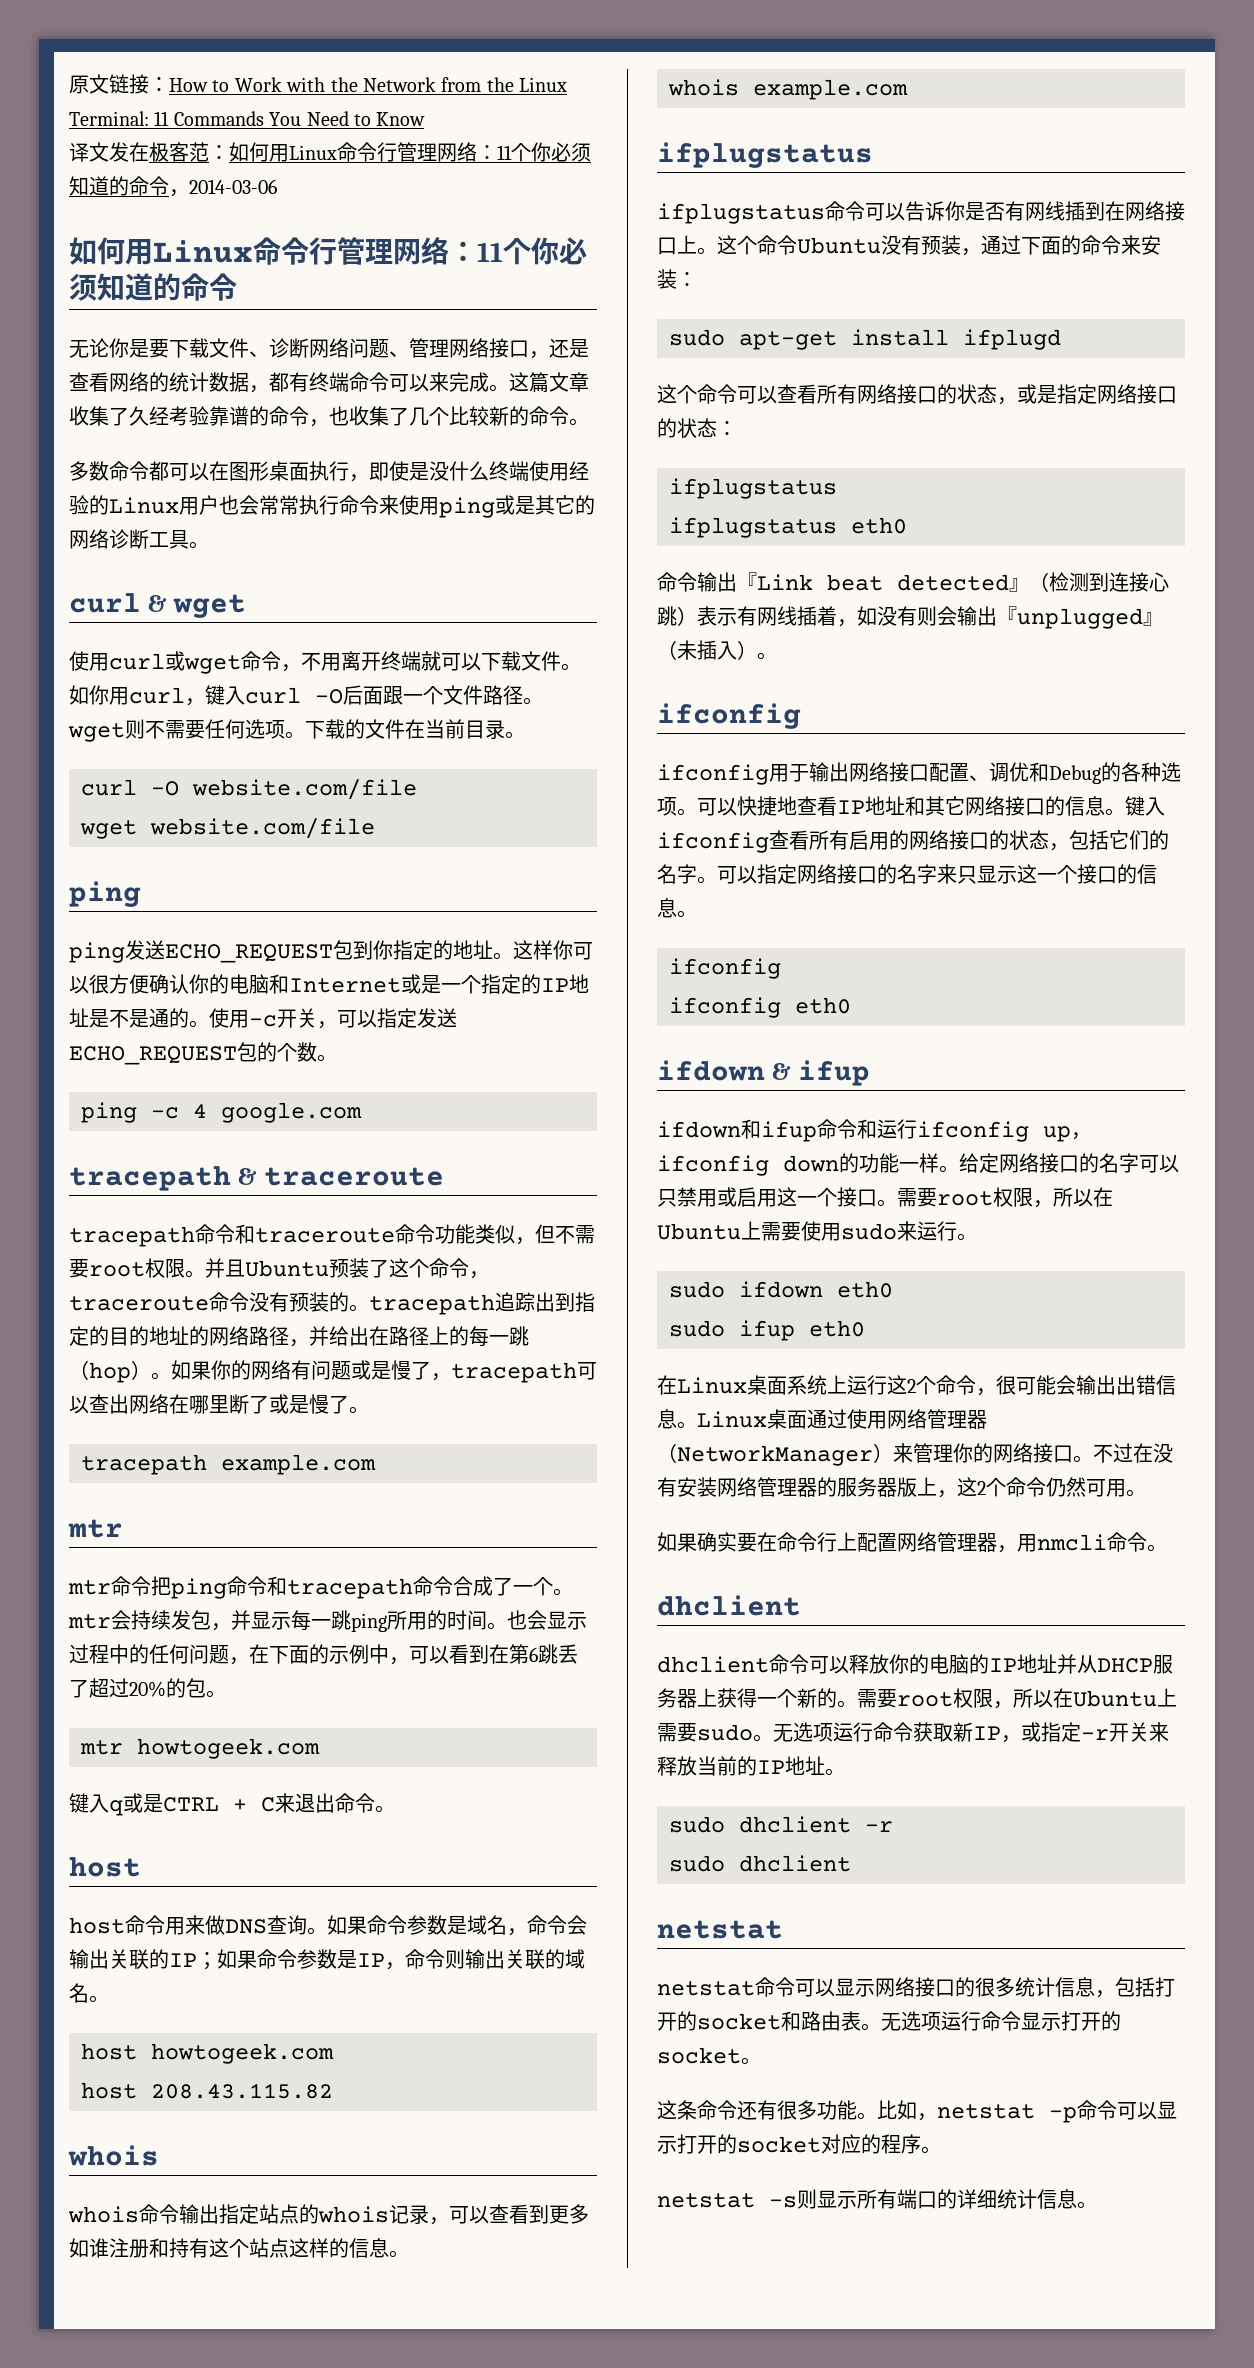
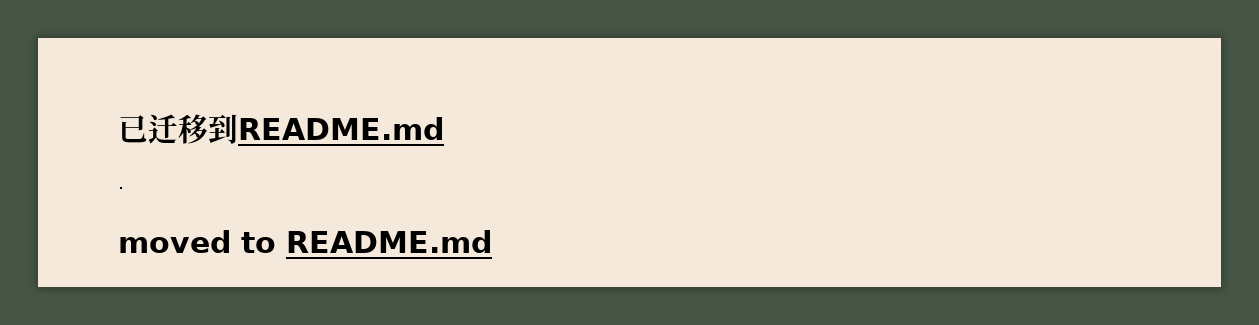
[69,74,568,94] [69,111,426,126] [69,142,591,162] [69,176,277,197] [69,237,587,265] [69,273,237,301] [69,338,589,359] [69,372,589,393] [69,406,589,427] [69,461,589,482] [69,495,595,518] [69,529,209,549] [69,593,246,618] [69,651,581,674] [69,685,543,706] [68,719,525,742] [81,779,417,800] [80,818,375,839] [69,881,141,907] [69,940,593,963] [69,974,589,994] [69,1008,457,1029] [69,1042,337,1065] [81,1102,362,1123] [69,1166,444,1191] [69,1224,595,1247] [69,1258,489,1279] [69,1292,595,1315] [69,1326,529,1347] [69,1360,597,1383] [69,1394,369,1414] [81,1454,376,1475] [68,1519,123,1538] [68,1576,573,1599] [68,1610,587,1632] [69,1644,578,1665] [69,1678,226,1698] [80,1738,320,1759] [69,1793,395,1816] [69,1857,141,1877] [69,1915,587,1936] [69,1949,585,1970] [69,1983,109,2003] [81,2043,334,2064] [81,2082,333,2099] [68,2145,159,2166] [68,2204,589,2225] [69,2238,409,2258] [668,79,908,100] [657,142,873,168] [657,201,1185,224] [657,235,1161,256] [657,269,697,289] [669,329,1061,350] [657,384,1177,405] [657,418,737,438] [669,478,837,499] [669,517,907,538] [657,572,1169,592] [657,606,1163,629] [657,640,777,660] [657,703,801,729] [657,762,1181,785] [657,796,1165,816] [657,830,1169,853] [657,864,1157,884] [657,898,697,918] [669,958,781,979] [669,997,851,1018] [657,1060,870,1086] [657,1119,1091,1142] [657,1153,1179,1176] [657,1187,1113,1208] [657,1221,977,1241] [669,1281,893,1298] [669,1320,865,1341] [657,1375,1176,1396] [657,1409,987,1429] [657,1443,1173,1466] [657,1477,1146,1498] [657,1532,1167,1553] [657,1595,801,1616] [657,1654,1173,1674] [657,1688,1177,1709] [657,1722,1169,1743] [657,1756,845,1776] [669,1816,893,1833] [669,1855,851,1872] [657,1920,783,1939] [657,1977,1175,1998] [657,2011,1121,2031] [657,2047,761,2065] [657,2100,1177,2123] [657,2134,941,2154] [657,2189,1097,2209] 原文链接：How to Work with the Network from the Linux Terminal: 11 Commands You Need to Know // 译文发在极客范：如何用Linux命令行管理网络：11个你必须知道的命令，2014-03-06 // 如何用Linux命令行管理网络：11个你必须知道的命令 // 无论你是要下载文件、诊断网络问题、管理网络接口，还是查看网络的统计数据，都有终端命令可以来完成。这篇文章收集了久经考验靠谱的命令，也收集了几个比较新的命令。 // 多数命令都可以在图形桌面执行，即使是没什么终端使用经验的Linux用户也会常常执行命令来使用ping或是其它的网络诊断工具。 // curl & wget // 使用curl或wget命令，不用离开终端就可以下载文件。如你用curl，键入curl -O后面跟一个文件路径。wget则不需要任何选项。下载的文件在当前目录。 // curl -O website.com/file // wget website.com/file // ping // ping发送ECHO_REQUEST包到你指定的地址。这样你可以很方便确认你的电脑和Internet或是一个指定的IP地址是不是通的。使用-c开关，可以指定发送ECHO_REQUEST包的个数。 // ping -c 4 google.com // tracepath & traceroute // tracepath命令和traceroute命令功能类似，但不需要root权限。并且Ubuntu预装了这个命令，traceroute命令没有预装的。tracepath追踪出到指定的目的地址的网络路径，并给出在路径上的每一跳（hop）。如果你的网络有问题或是慢了，tracepath可以查出网络在哪里断了或是慢了。 // tracepath example.com // mtr // mtr命令把ping命令和tracepath命令合成了一个。mtr会持续发包，并显示每一跳ping所用的时间。也会显示过程中的任何问题，在下面的示例中，可以看到在第6跳丢了超过20%的包。 // mtr howtogeek.com // 键入q或是CTRL + C来退出命令。 // host // host命令用来做DNS查询。如果命令参数是域名，命令会输出关联的IP；如果命令参数是IP，命令则输出关联的域名。 // host howtogeek.com // host 208.43.115.82 // whois // whois命令输出指定站点的whois记录，可以查看到更多如谁注册和持有这个站点这样的信息。 // whois example.com // ifplugstatus // ifplugstatus命令可以告诉你是否有网线插到在网络接口上。这个命令Ubuntu没有预装，通过下面的命令来安装： // sudo apt-get install ifplugd // 这个命令可以查看所有网络接口的状态，或是指定网络接口的状态： // ifplugstatus // ifplugstatus eth0 // 命令输出『Link beat detected』（检测到连接心跳）表示有网线插着，如没有则会输出『unplugged』（未插入）。 // ifconfig // ifconfig用于输出网络接口配置、调优和Debug的各种选项。可以快捷地查看IP地址和其它网络接口的信息。键入ifconfig查看所有启用的网络接口的状态，包括它们的名字。可以指定网络接口的名字来只显示这一个接口的信息。 // ifconfig // ifconfig eth0 // ifdown & ifup // ifdown和ifup命令和运行ifconfig up，ifconfig down的功能一样。给定网络接口的名字可以只禁用或启用这一个接口。需要root权限，所以在Ubuntu上需要使用sudo来运行。 // sudo ifdown eth0 // sudo ifup eth0 // 在Linux桌面系统上运行这2个命令，很可能会输出出错信息。Linux桌面通过使用网络管理器（NetworkManager）来管理你的网络接口。不过在没有安装网络管理器的服务器版上，这2个命令仍然可用。 // 如果确实要在命令行上配置网络管理器，用nmcli命令。 // dhclient // dhclient命令可以释放你的电脑的IP地址并从DHCP服务器上获得一个新的。需要root权限，所以在Ubuntu上需要sudo。无选项运行命令获取新IP，或指定-r开关来释放当前的IP地址。 // sudo dhclient -r // sudo dhclient // netstat // netstat命令可以显示网络接口的很多统计信息，包括打开的socket和路由表。无选项运行命令显示打开的socket。 // 这条命令还有很多功能。比如，netstat -p命令可以显示打开的socket对应的程序。 // netstat -s则显示所有端口的详细统计信息。 -> [118,114,444,144] [118,187,124,189] [118,230,492,253] 已迁移到README.md // . // moved to README.md

